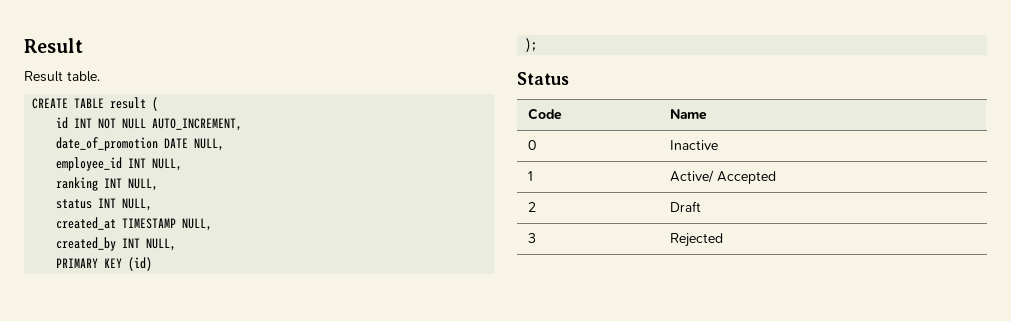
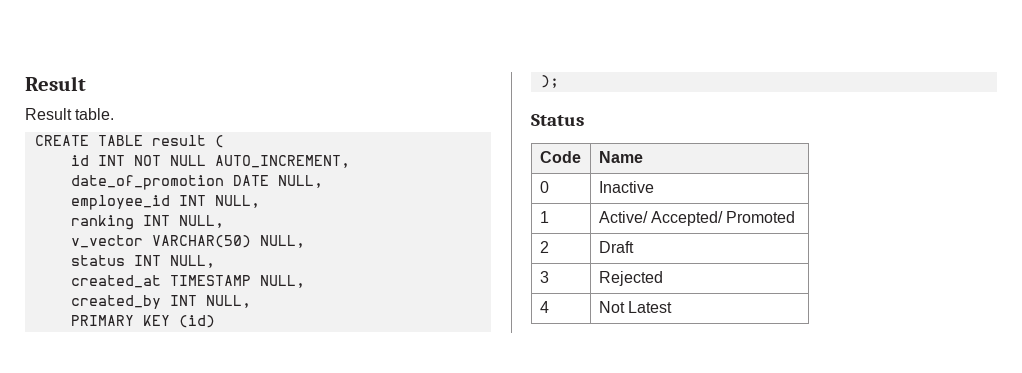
(159, 184) none -> [70,235,305,248] // v_vector VARCHAR(50) NULL,
[716,171,776,184] Accepted -> [651,211,796,226] Accepted/ Promoted
(723, 240) none -> [539,301,549,313] [598,301,673,313] // 4 | Not Latest

